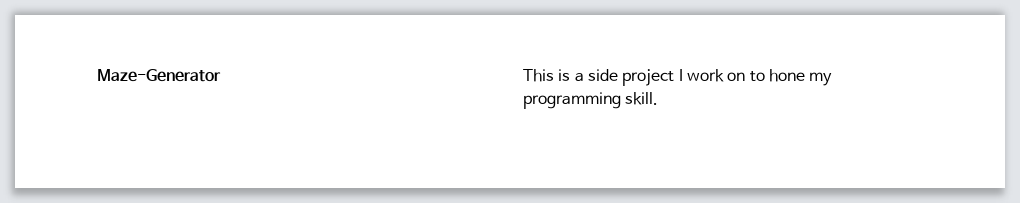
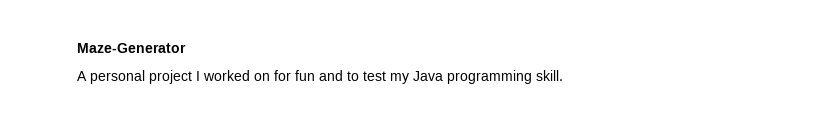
[523,69,833,86] This is a side project I work on to hone my -> [77,70,443,84] A personal project I worked on for fun and to test my Java

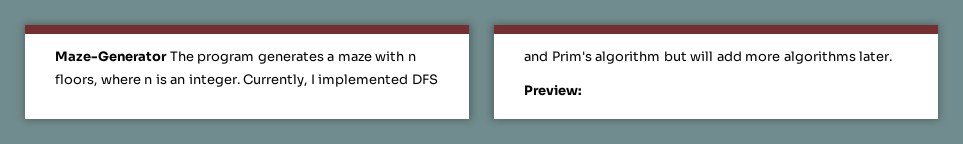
[77,70,563,84] // A personal project I worked on for fun and to test my Java programming skill. -> [169,51,416,64] [55,74,438,87] [524,51,893,64] [524,85,582,96] The program generates a maze with n floors, where n is an integer. Currently, I implemented DFS and Prim's algorithm but will add more algorithms later. // Preview:

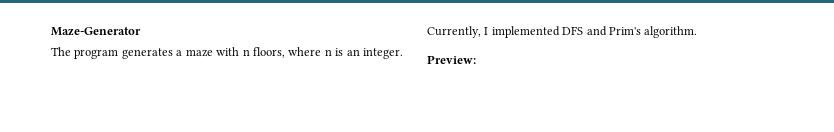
(167, 56) none -> (141, 31) //
[595,51,893,64] algorithm but will add more algorithms later. -> [644,26,698,38] algorithm.

